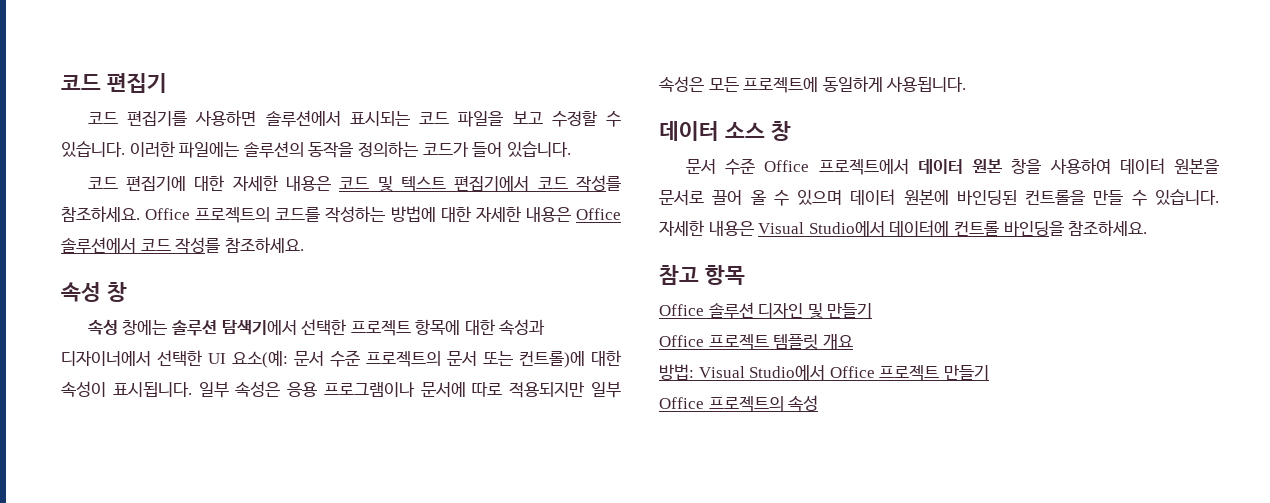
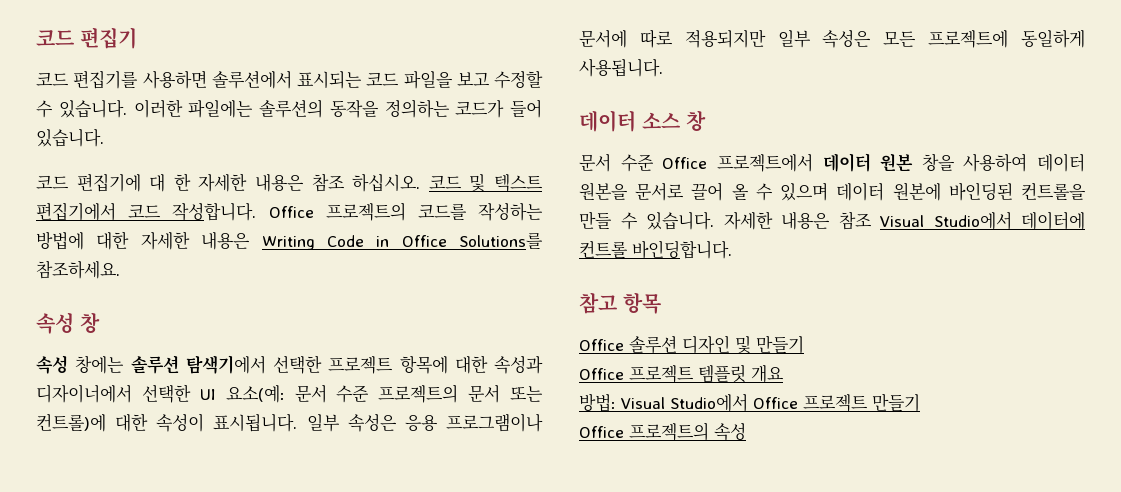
[194,175,332,191] 대한 자세한 내용은 -> [149,173,421,192] 대 한 자세한 내용은 참조 하십시오.
[576,175,621,192] [61,206,140,222] 작성를 참조하세요. -> [172,203,257,221] 작성합니다.
[575,208,621,220] [61,237,221,254] Office 솔루션에서 코드 작성를 -> [261,233,543,250] Writing Code in Office Solutions를
(754, 228) none -> [838,211,872,230] 참조
[1003,220,1148,236] 바인딩을 참조하세요. -> [632,240,732,259] 바인딩합니다.

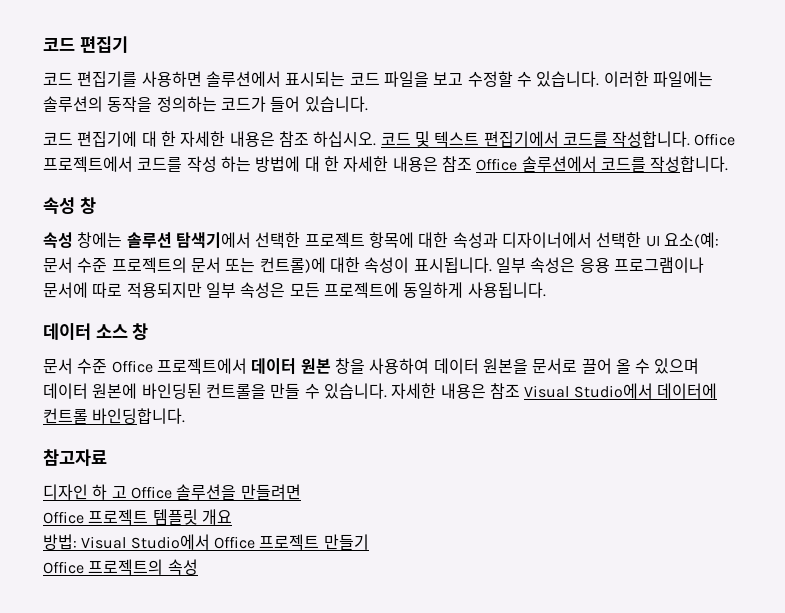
[128,204,162,218] 코드 -> [562,132,608,147] 코드를
[325,202,543,221] [36,231,543,250] [36,260,120,279] 프로젝트의 코드를 작성하는 방법에 대한 자세한 내용은 Writing Code in Office Solutions를 참조하세요. -> [43,156,729,172] 프로젝트에서 코드를 작성 하는 방법에 대 한 자세한 내용은 참조 Office 솔루션에서 코드를 작성합니다.
[579,292,661,314] [579,335,804,354] 참고 항목 // Office 솔루션 디자인 및 만들기 -> [43,449,107,466] [43,484,301,500] 참고자료 // 디자인 하 고 Office 솔루션을 만들려면

